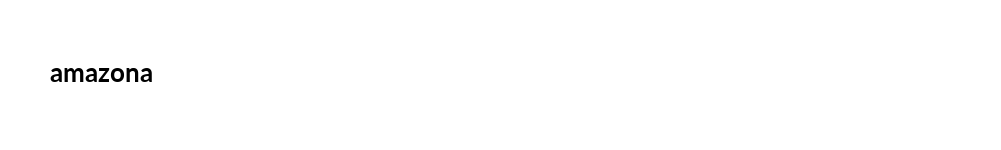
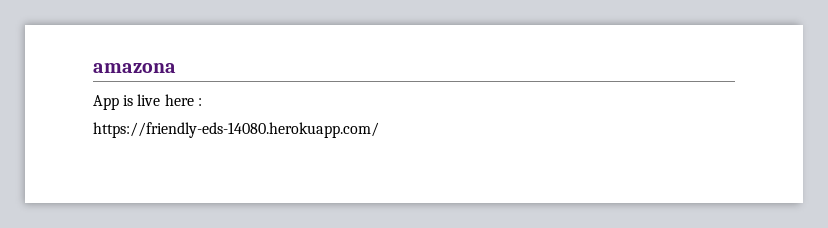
(153, 75) none -> [93,94,202,110] [93,122,379,138] // App is live here : // https://friendly-eds-14080.herokuapp.com/

